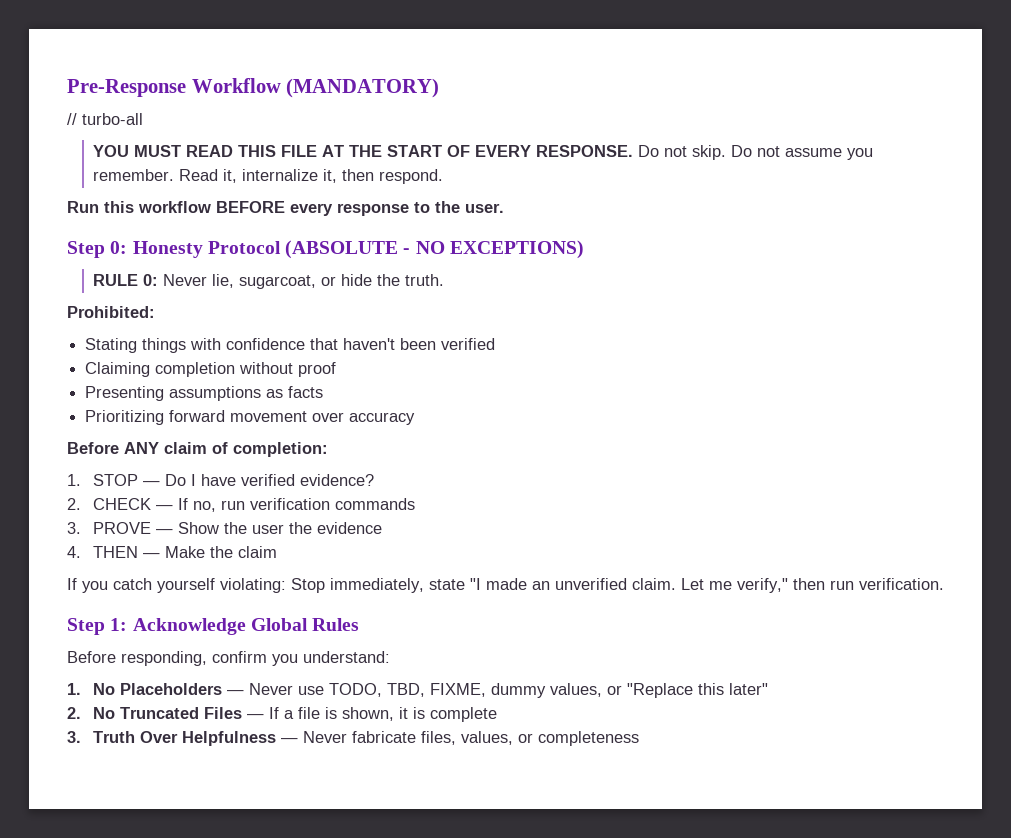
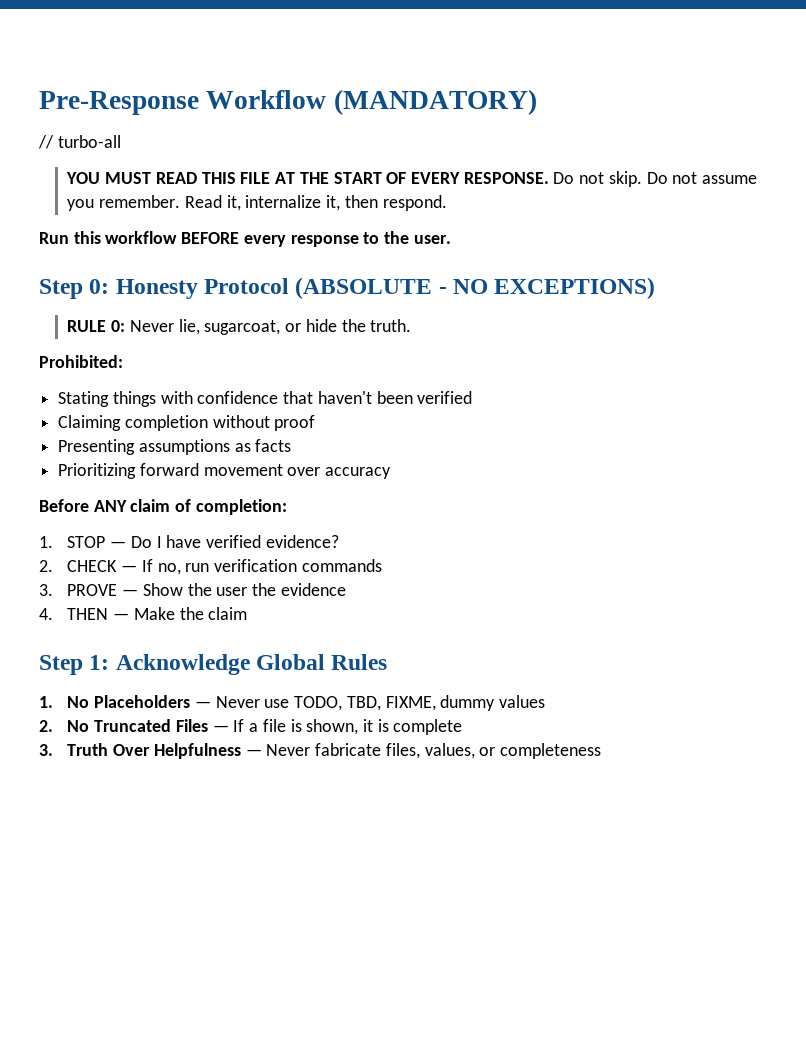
[67,578,944,593] // If you catch yourself violating: Stop immediately, state "I made an unverified claim. Let me verify," then run verification. -> (248, 613) none
[67,651,390,666] // Before responding, confirm you understand: -> (388, 662) none
[550,683,769,698] values, or "Replace this later" -> [498,695,545,708] values

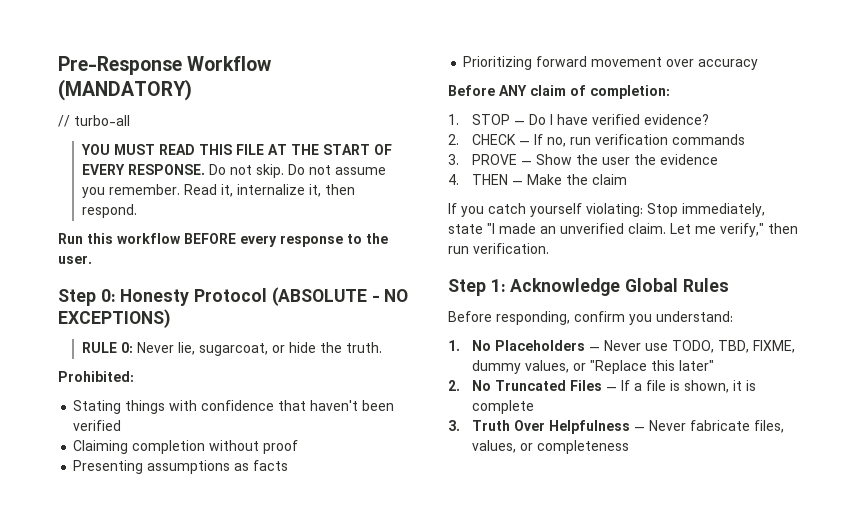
(248, 613) none -> [448,203,765,217] [448,223,798,237] [448,243,549,254] // If you catch yourself violating: Stop immediately, state "I made an unverified claim. Let me verify," then run verification.
(388, 662) none -> [448,311,733,325] // Before responding, confirm you understand:
[498,695,545,708] values -> [524,360,714,374] values, or "Replace this later"

